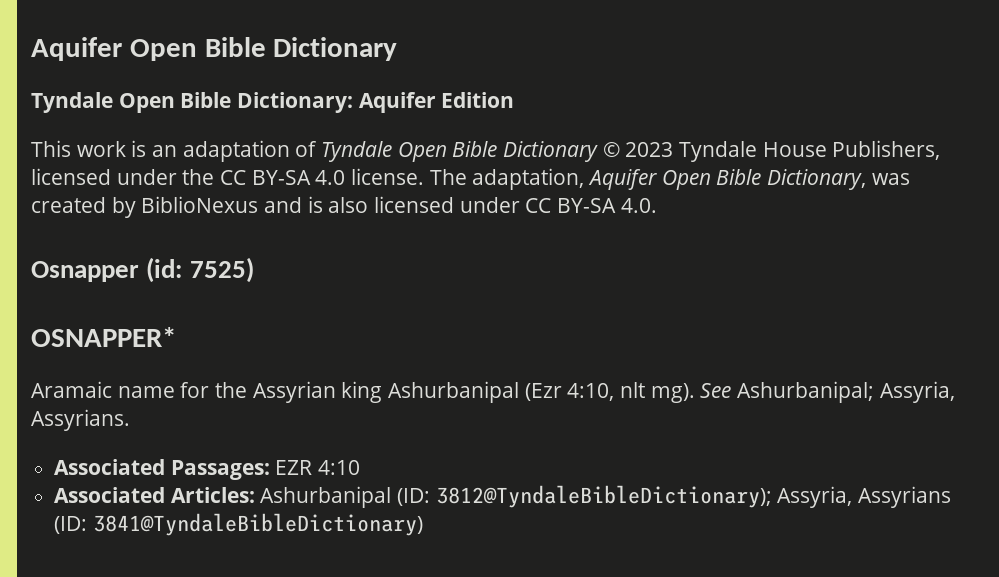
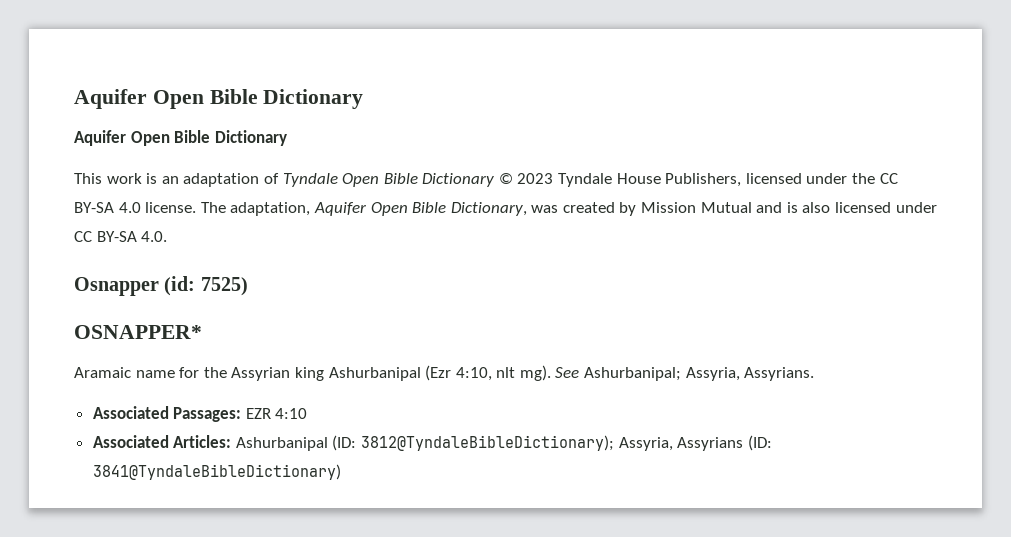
[31,37,398,61] [31,92,515,113] Aquifer Open Bible Dictionary // Tyndale Open Bible Dictionary: Aquifer Edition -> [74,89,364,109] [74,130,287,146] Aquifer Open Bible Dictionary // Aquifer Open Bible Dictionary
[141,196,259,213] BiblioNexus -> [641,202,752,213] Mission Mutual

